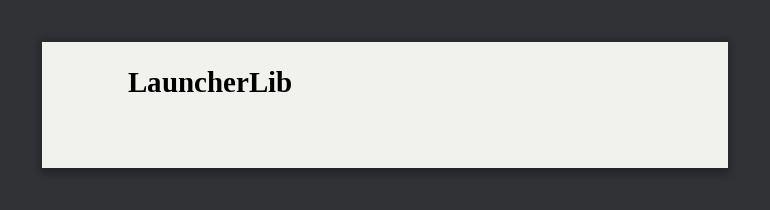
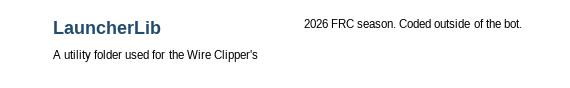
(292, 81) none -> [53,50,258,62] [304,19,522,28] // A utility folder used for the Wire Clipper's 2026 FRC season. Coded outside of the bot.

